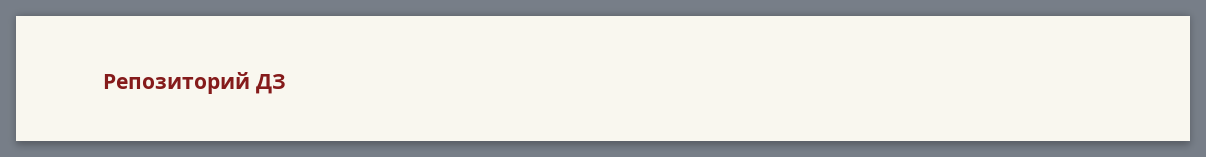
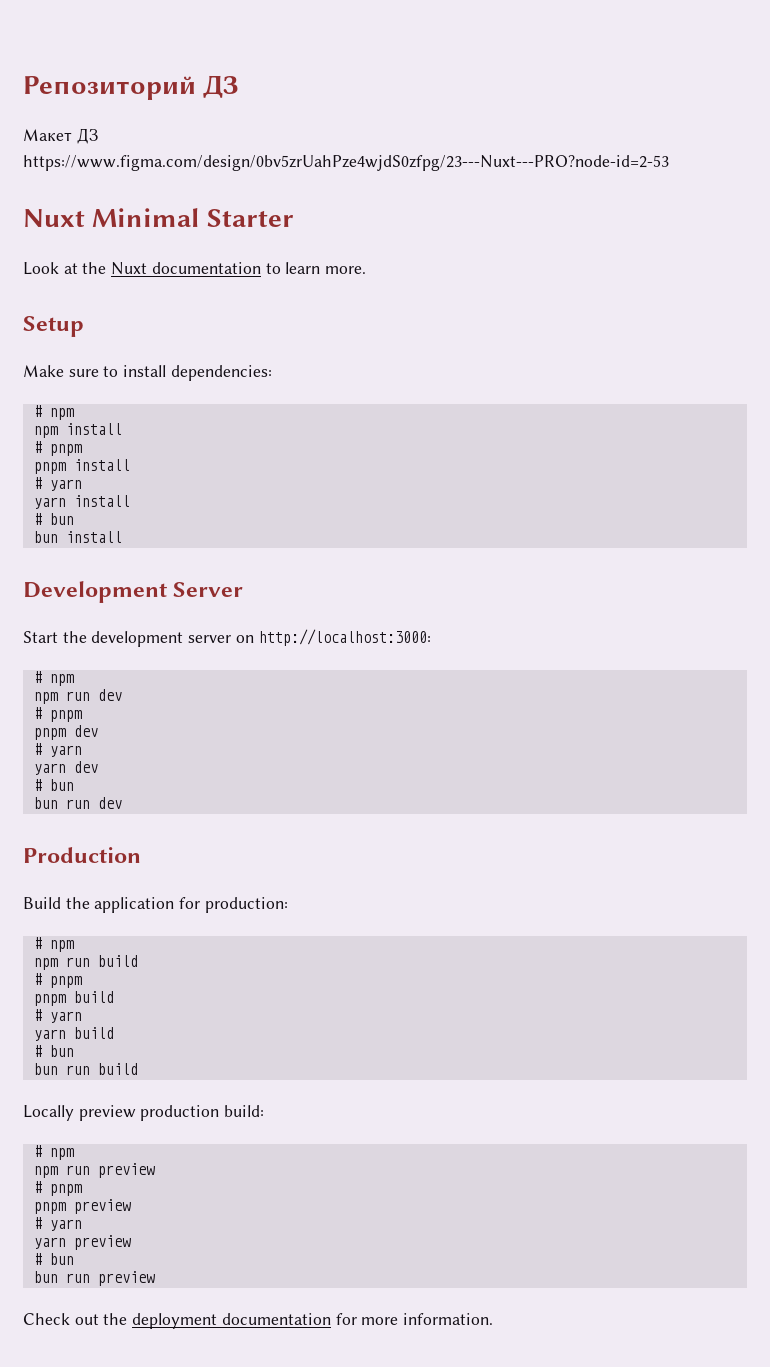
(286, 84) none -> [23,128,98,144] [23,155,669,171] [23,208,294,227] [23,262,367,275] [23,316,84,337] [23,365,272,381] [33,405,74,420] [33,423,122,438] [33,441,82,456] [33,459,130,474] [33,477,82,491] [33,495,130,509] [33,513,74,525] [33,531,122,543] [23,581,244,603] [23,629,431,647] [33,671,74,686] [33,689,122,704] [33,707,82,722] [33,725,98,740] [33,743,82,757] [33,761,98,775] [33,779,74,791] [33,797,122,809] [23,847,141,863] [23,897,288,913] [33,937,74,952] [33,955,138,970] [33,973,82,988] [33,991,114,1006] [33,1009,82,1023] [33,1027,114,1041] [33,1045,74,1057] [33,1063,138,1075] [23,1105,265,1121] [33,1145,74,1160] [33,1163,155,1178] [33,1181,82,1196] [33,1199,131,1214] [33,1217,82,1231] [33,1235,131,1250] [33,1253,74,1265] [33,1271,155,1286] [23,1313,494,1329] // Макет ДЗ https://www.figma.com/design/0bv5zrUahPze4wjdS0zfpg/23---Nuxt---PRO?node-id=2-53 // Nuxt Minimal Starter // Look at the Nuxt documentation to learn more. // Setup // Make sure to install dependencies: // # npm // npm install // # pnpm // pnpm install // # yarn // yarn install // # bun // bun install // Development Server // Start the development server on http://localhost:3000: // # npm // npm run dev // # pnpm // pnpm dev // # yarn // yarn dev // # bun // bun run dev // Production // Build the application for production: // # npm // npm run build // # pnpm // pnpm build // # yarn // yarn build // # bun // bun run build // Locally preview production build: // # npm // npm run preview // # pnpm // pnpm preview // # yarn // yarn preview // # bun // bun run preview // Check out the deployment documentation for more information.

